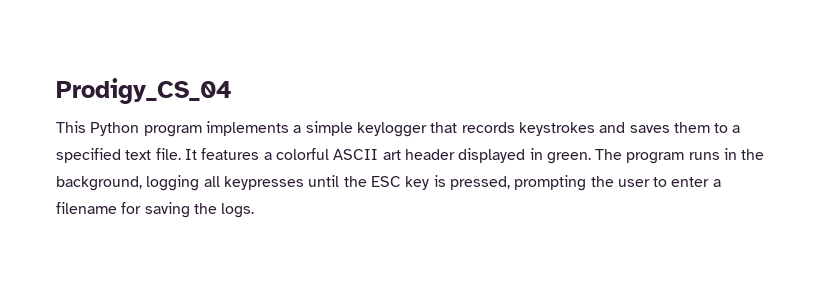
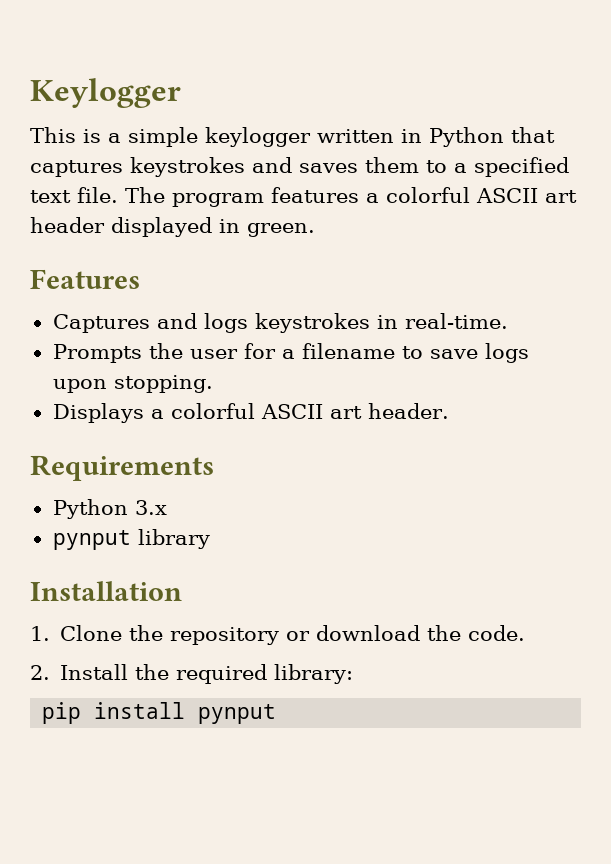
[56,78,232,104] Prodigy_CS_04 -> [30,78,181,108] Keylogger
[90,121,515,137] Python program implements a simple keylogger that records -> [83,127,555,147] [30,160,123,177] is a simple keylogger written in Python that captures
[184,149,197,160] It -> [125,187,264,207] The program
[595,148,765,164] [56,175,721,191] [56,202,255,218] The program runs in the background, logging all keypresses until the ESC key is pressed, prompting the user to enter a filename for saving the logs. -> [30,269,140,289] [52,313,508,333] [52,343,529,363] [52,375,213,393] [52,403,449,423] [30,455,214,481] [52,499,167,519] [52,529,210,550] [30,581,182,601] [30,625,526,645] [30,664,354,684] [42,702,277,724] // Features // Captures and logs keystrokes in real-time. // Prompts the user for a filename to save logs upon stopping. // Displays a colorful ASCII art header. // Requirements // Python 3.x // pynput library // Installation // 1. Clone the repository or download the code. // 2. Install the required library: // pip install pynput

